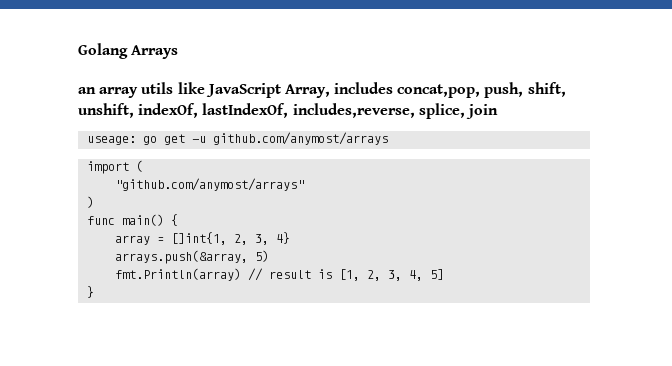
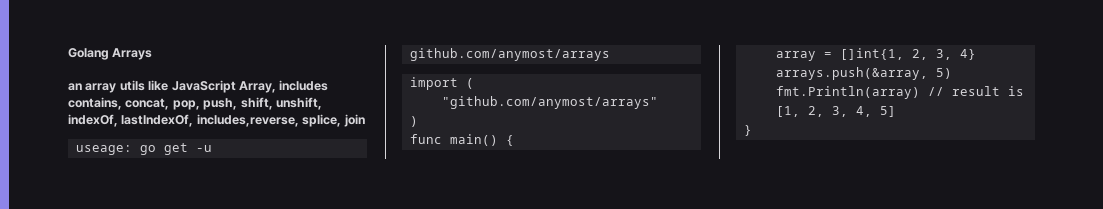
[397,84,481,98] concat,pop, -> [68,97,200,110] contains, concat, pop,

